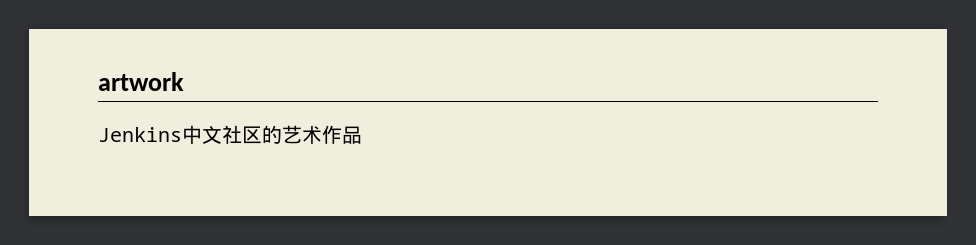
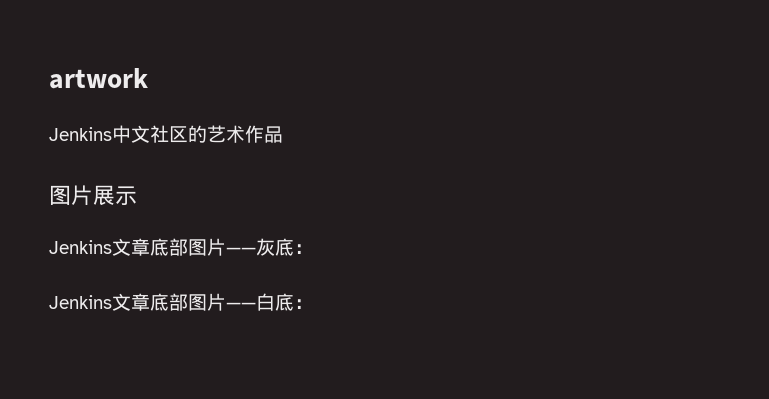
(362, 135) none -> [49,185,137,206] [49,238,313,256] [49,293,313,311] // 图片展示 // Jenkins文章底部图片——灰底： // Jenkins文章底部图片——白底：

